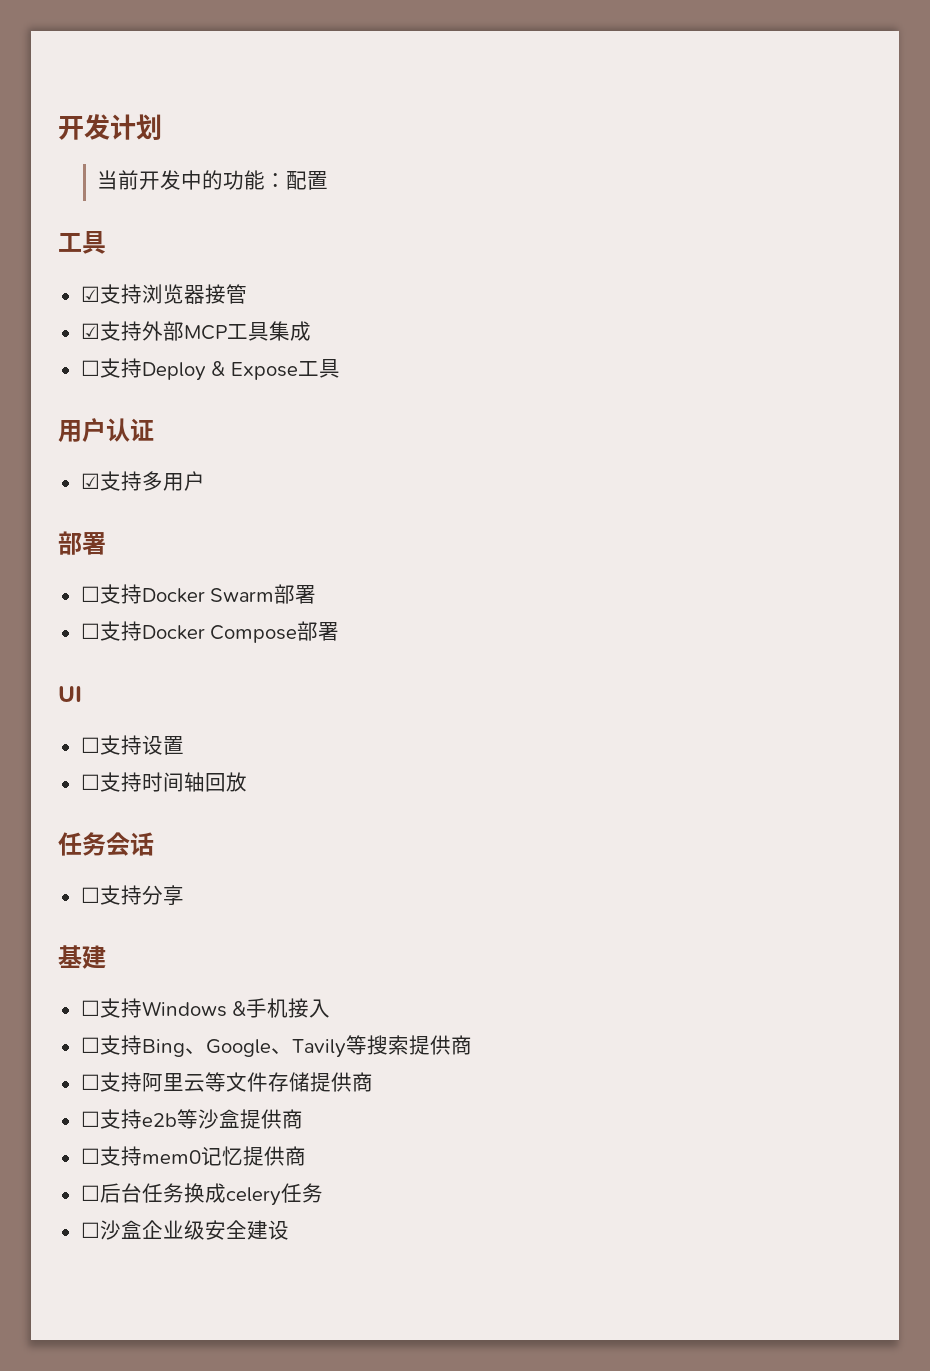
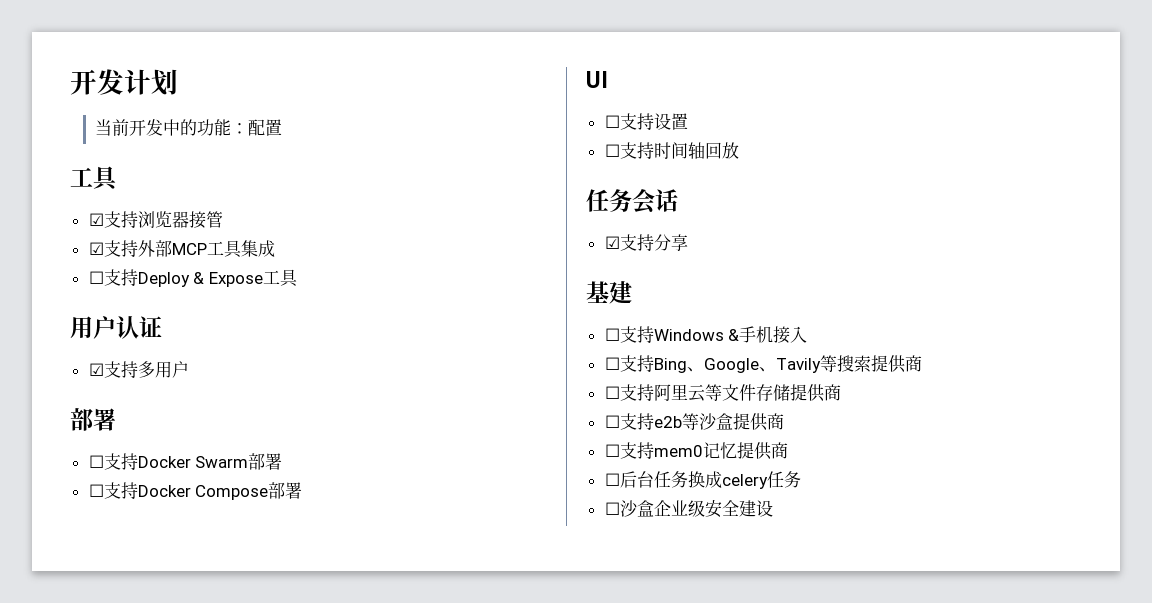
[80,887,100,903] ☐ -> [604,236,620,249] ☑

